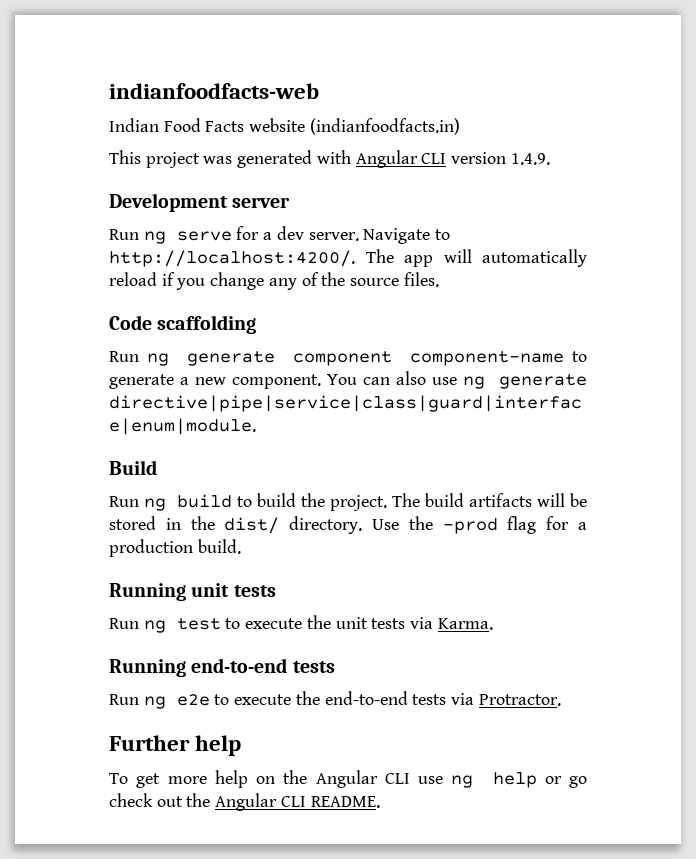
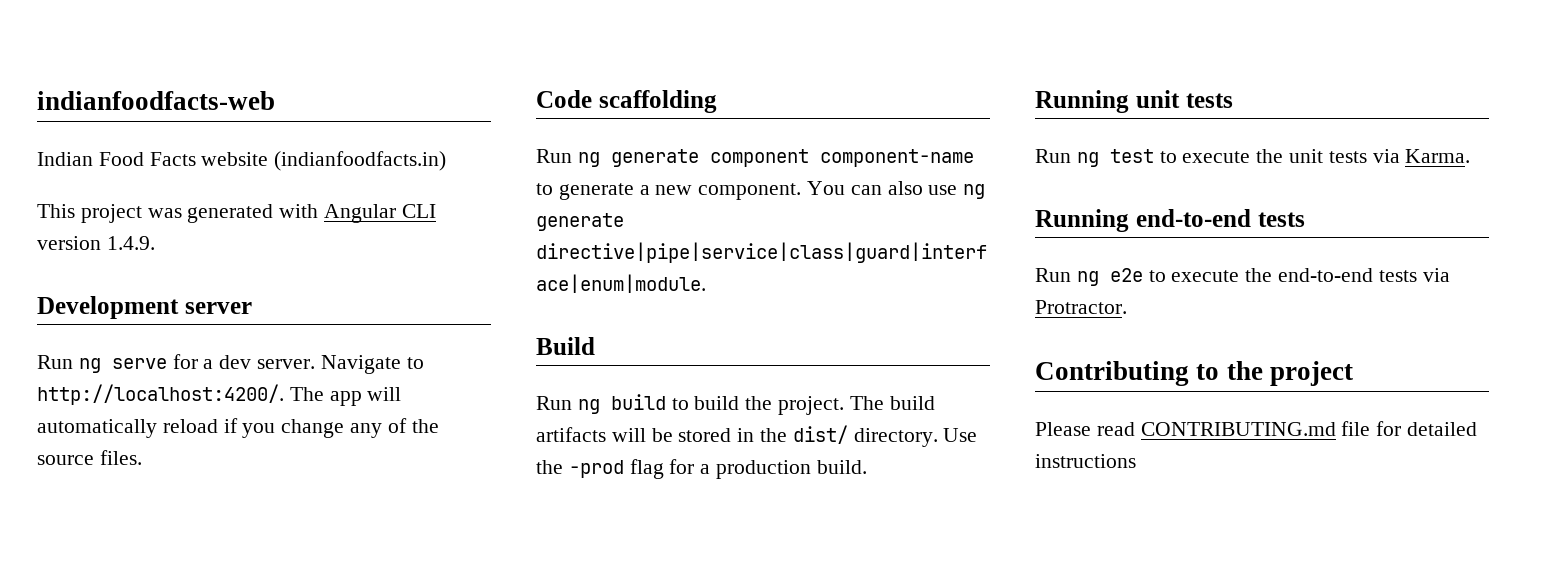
[109,735,242,756] [109,770,587,788] [109,793,380,811] Further help // To get more help on the Angular CLI use ng help or go check out the Angular CLI README. -> [1035,361,1353,386] [1035,421,1478,436] [1035,454,1136,468] Contributing to the project // Please read CONTRIBUTING.md file for detailed instructions

